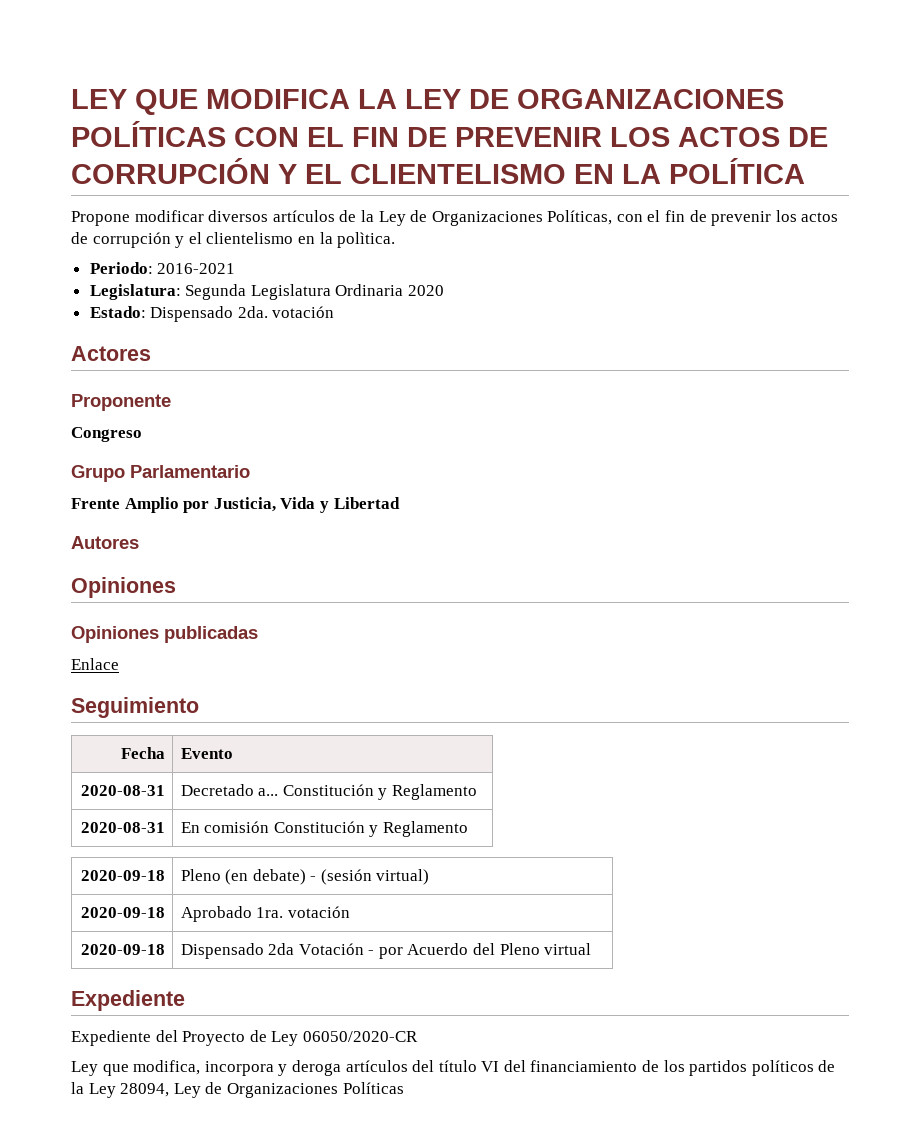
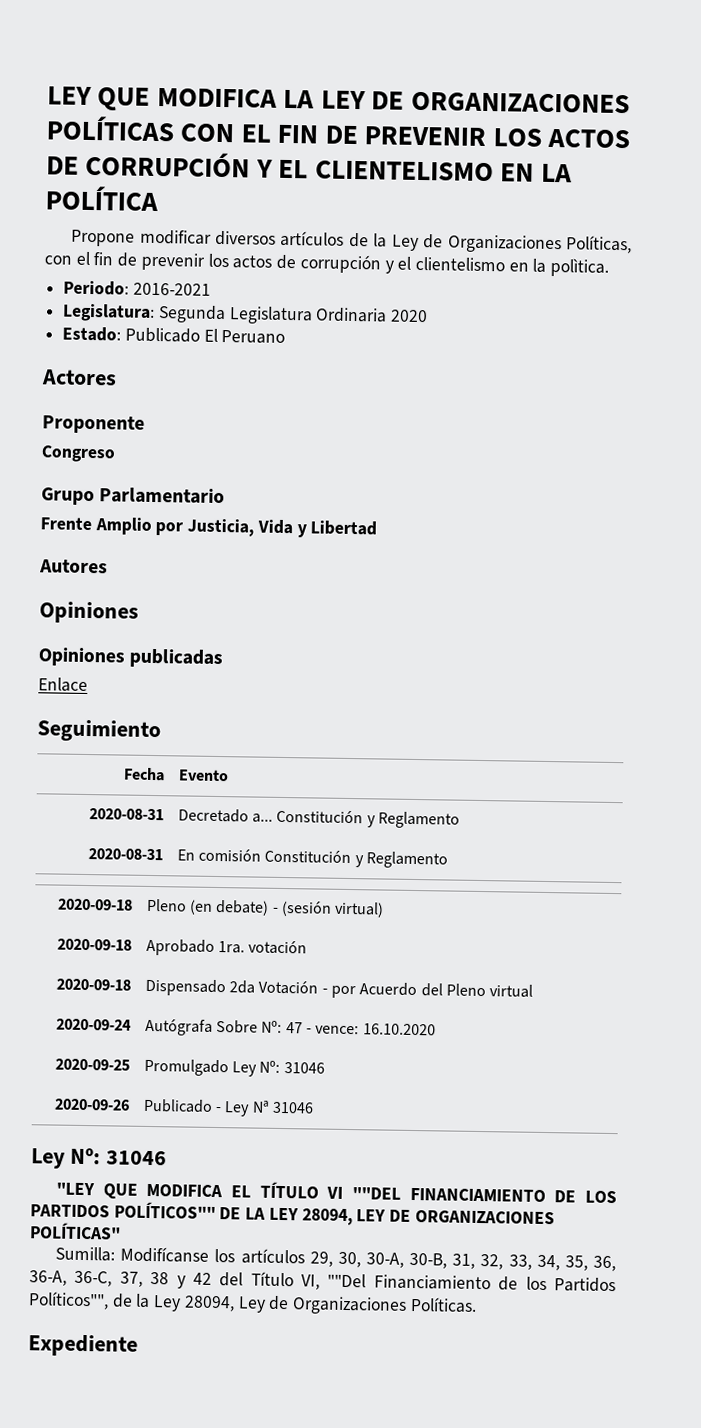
[150,306,335,322] Dispensado 2da. votación -> [124,327,286,344] Publicado El Peruano
[71,990,185,1011] [71,1030,418,1046] [71,1060,814,1076] // Expediente // Expediente del Proyecto de Ley 06050/2020-CR // Ley que modifica, incorpora y deroga artículos del título VI del financiamiento de los partidos políticos -> [56,1018,133,1031] [144,1018,436,1036] [55,1058,131,1071] [143,1058,325,1077] [54,1098,131,1111] [142,1098,314,1117] [31,1147,167,1169] [56,1181,617,1204] [30,1201,555,1226] [30,1222,121,1240] [55,1246,616,1272] [29,1270,617,1293] [28,1291,109,1310] // 2020-09-24 | Autógrafa Sobre Nº: 47 - vence: 16.10.2020 // 2020-09-25 | Promulgado Ley Nº: 31046 // 2020-09-26 | Publicado - Ley Nª 31046 // Ley Nº: 31046 // "LEY QUE MODIFICA EL TÍTULO VI ""DEL FINANCIAMIENTO DE LOS PARTIDOS POLÍTICOS"" DE LA LEY 28094, LEY DE ORGANIZACIONES POLÍTICAS" // Sumilla: Modifícanse los artículos 29, 30, 30-A, 30-B, 31, 32, 33, 34, 35, 36, 36-A, 36-C, 37, 38 y 42 del Título VI, ""Del Financiamiento de los Partidos Políticos"",
[342,1082,404,1094] Políticas -> [409,1296,477,1313] [28,1334,138,1357] Políticas. // Expediente

